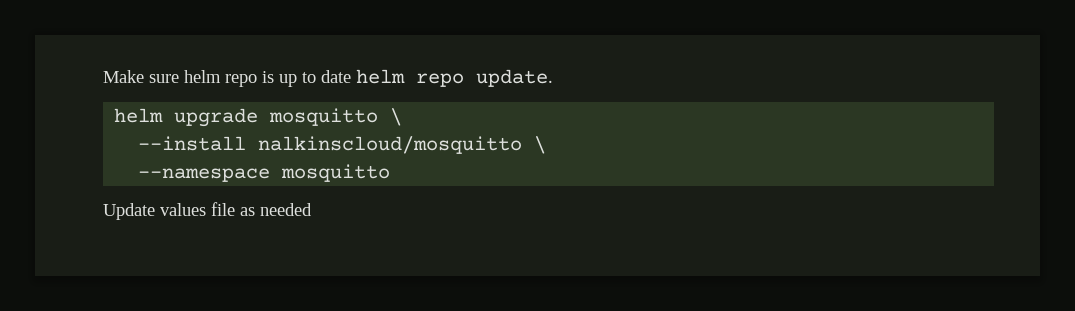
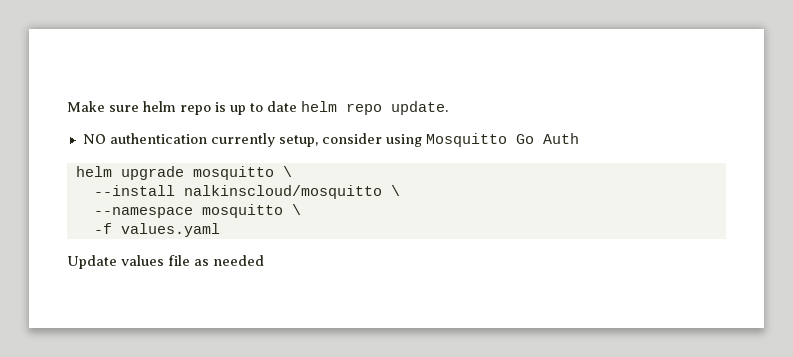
(553, 78) none -> [82,133,579,147] // NO authentication currently setup, consider using Mosquitto Go Auth
(391, 173) none -> [291,204,301,215] [93,223,220,237] \ // -f values.yaml

